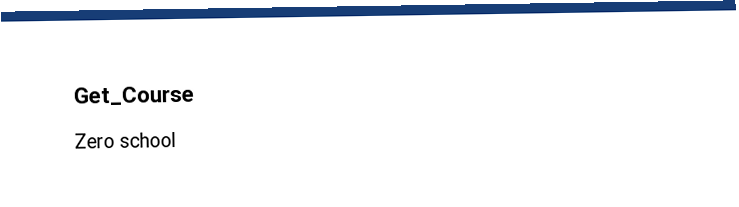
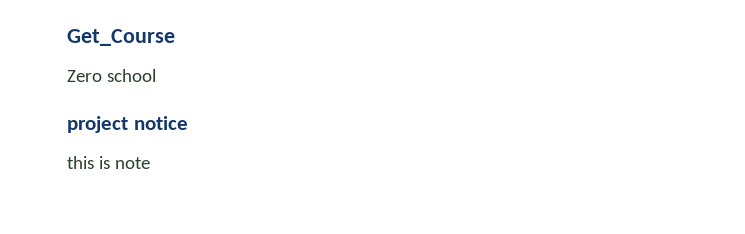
(177, 140) none -> [67,116,188,133] [67,156,150,169] // project notice // this is note

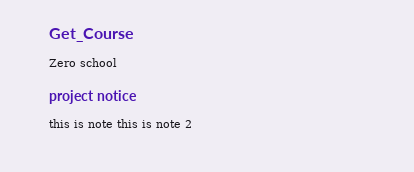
(150, 163) none -> [117,119,192,128] this is note 2

